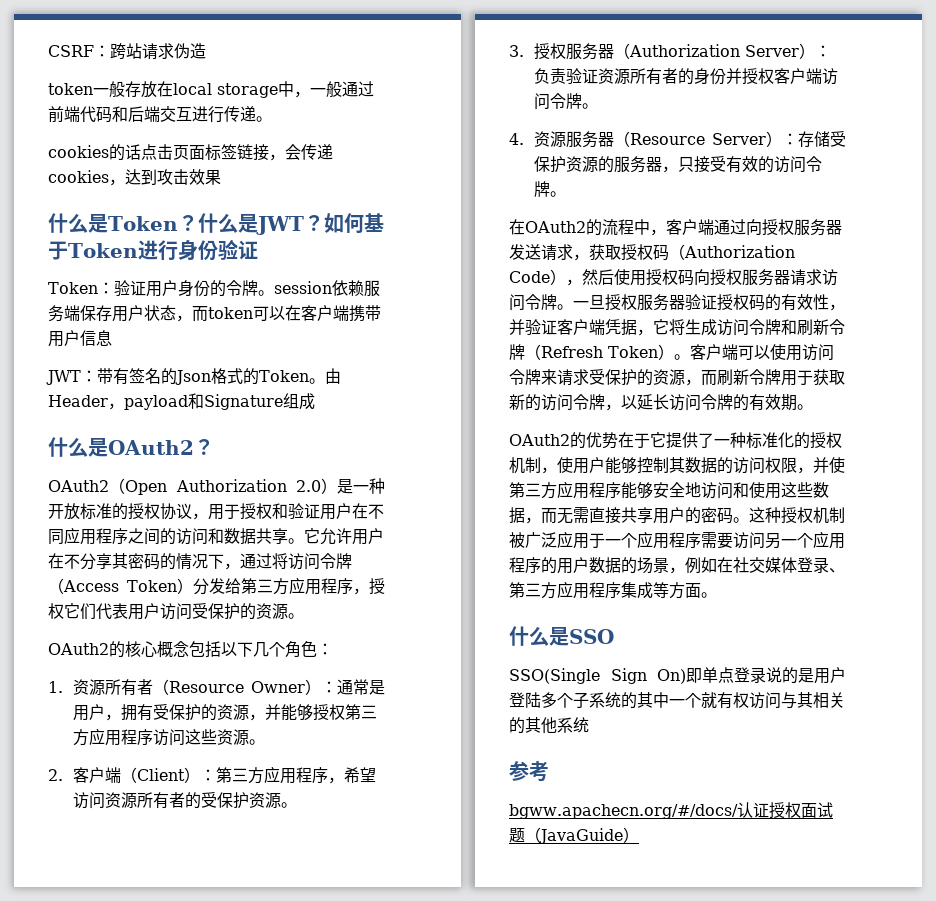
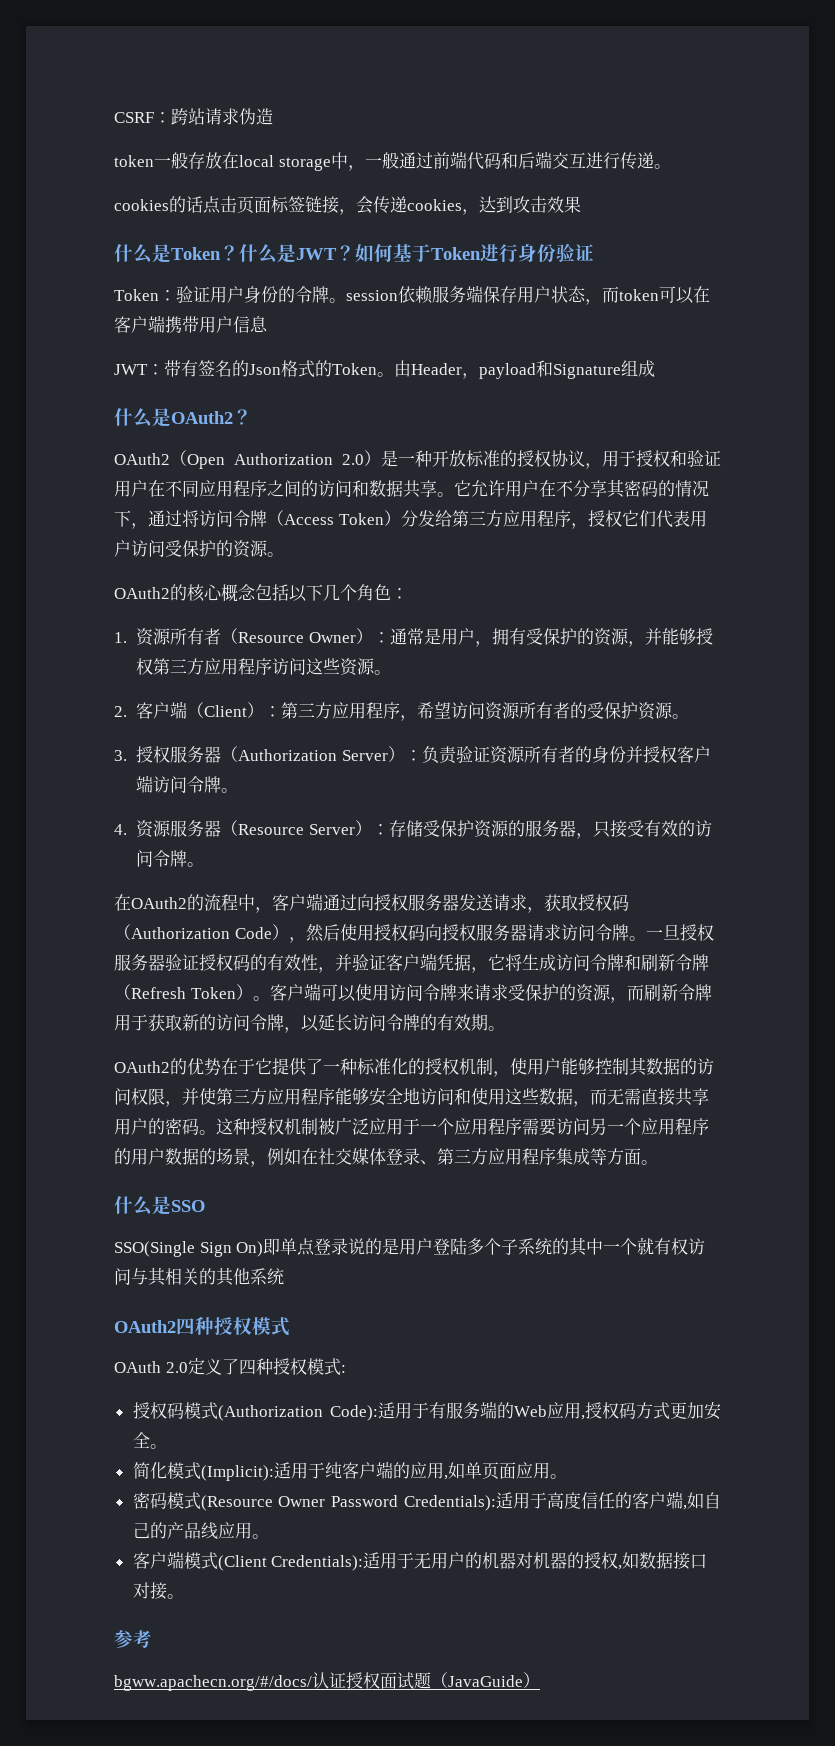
(589, 725) none -> [114,1316,290,1336] [114,1358,346,1376] [132,1401,721,1421] [132,1432,167,1449] [132,1461,567,1481] [132,1491,721,1511] [132,1522,269,1540] [132,1551,708,1571] [132,1582,184,1600] // OAuth2四种授权模式 // OAuth 2.0定义了四种授权模式: // 授权码模式(Authorization Code):适用于有服务端的Web应用,授权码方式更加安全。 // 简化模式(Implicit):适用于纯客户端的应用,如单页面应用。 // 密码模式(Resource Owner Password Credentials):适用于高度信任的客户端,如自己的产品线应用。 // 客户端模式(Client Credentials):适用于无用户的机器对机器的授权,如数据接口对接。

